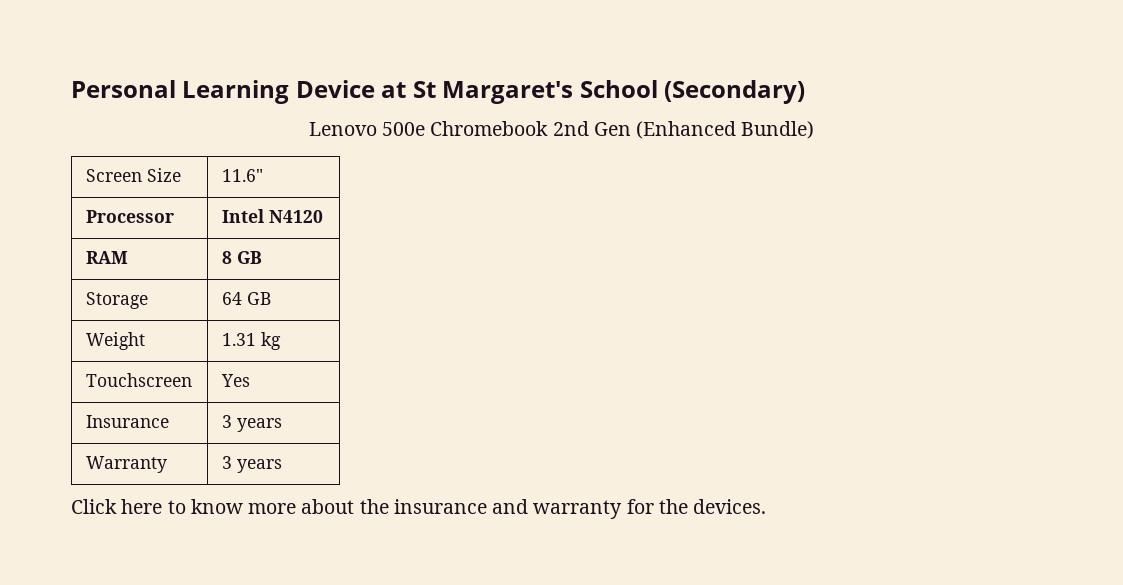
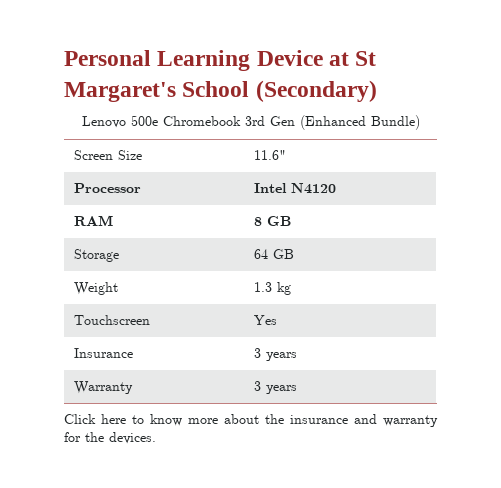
[552,121,589,136] 2nd -> [244,116,265,126] 3rd
[221,333,256,346] 1.31 -> [253,282,272,292] 1.3

